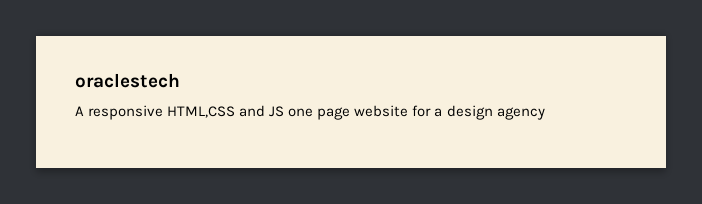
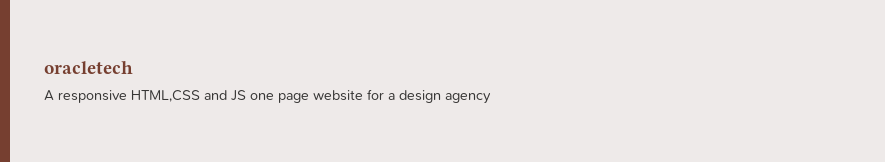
[75,73,180,88] oraclestech -> [44,61,133,74] oracletech

